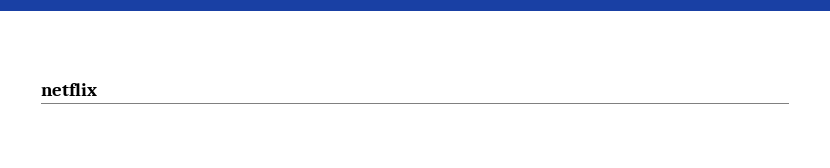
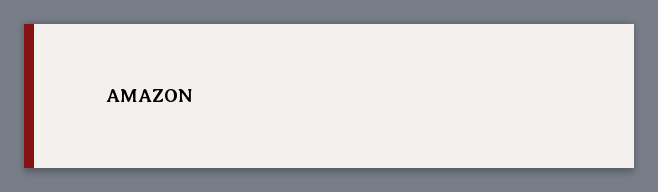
[41,83,97,96] netflix -> [106,89,192,102] AMAZON

